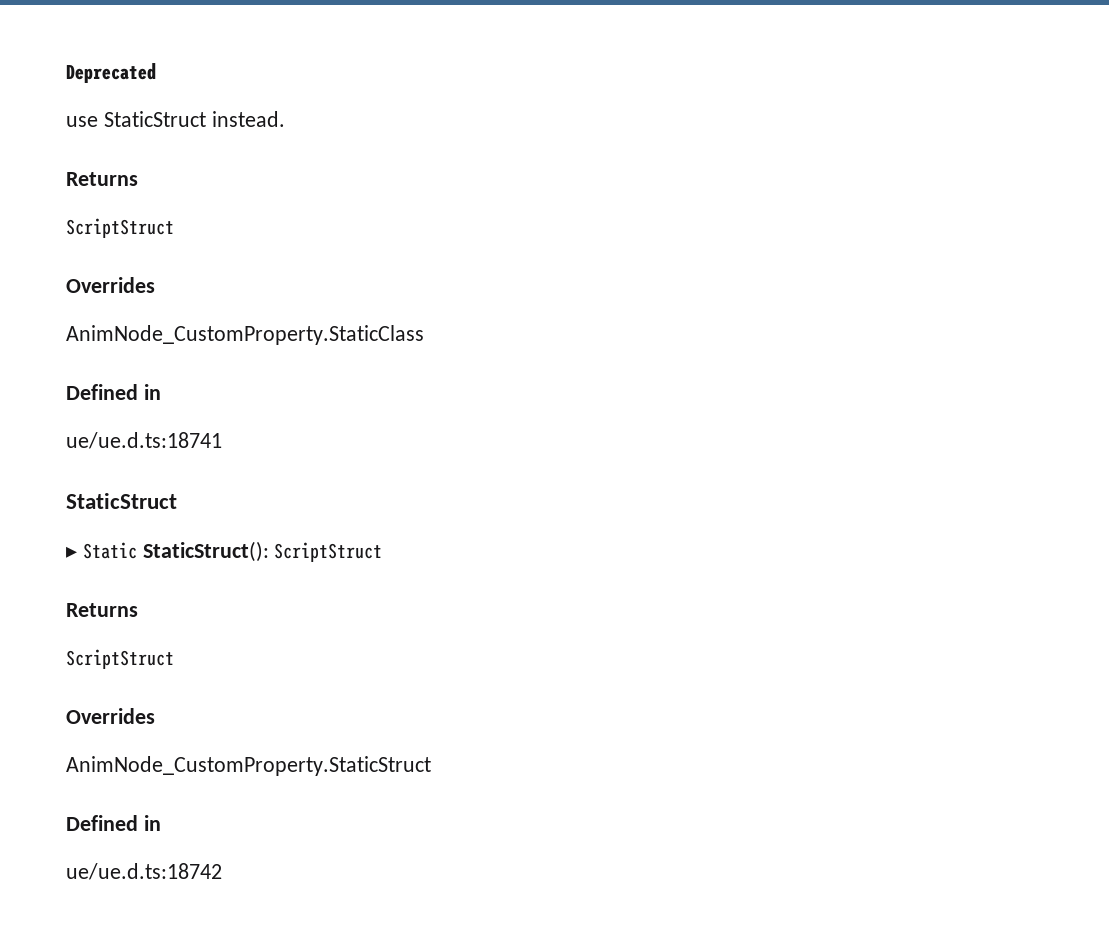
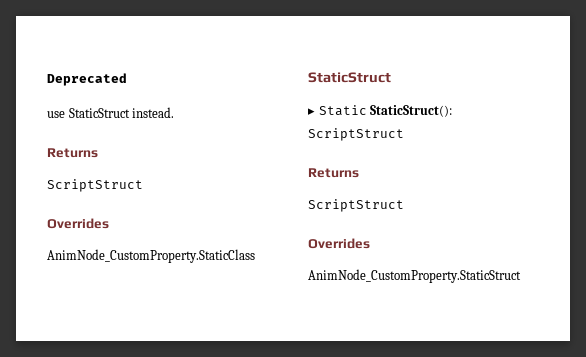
[66,384,161,400] [66,432,222,449] // Defined in // ue/ue.d.ts:18741 -> (255, 256) none
[66,815,161,831] [66,863,222,880] // Defined in // ue/ue.d.ts:18742 -> (521, 276) none

